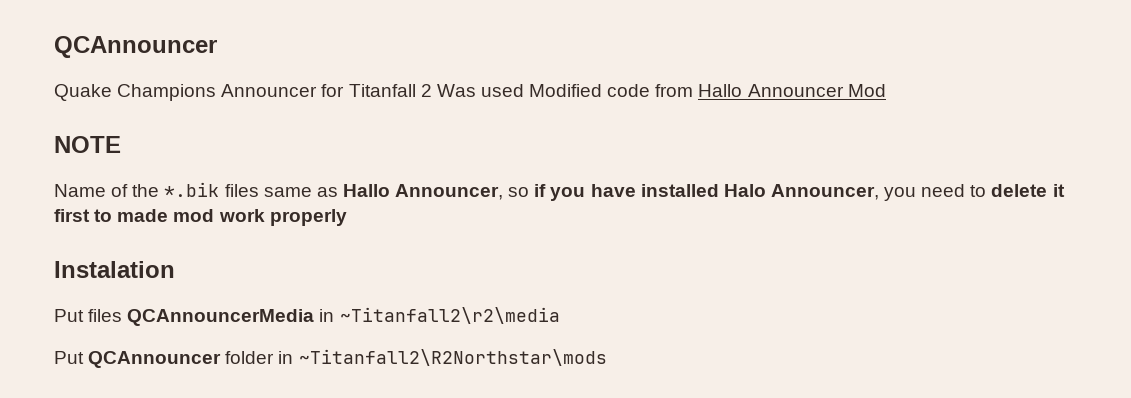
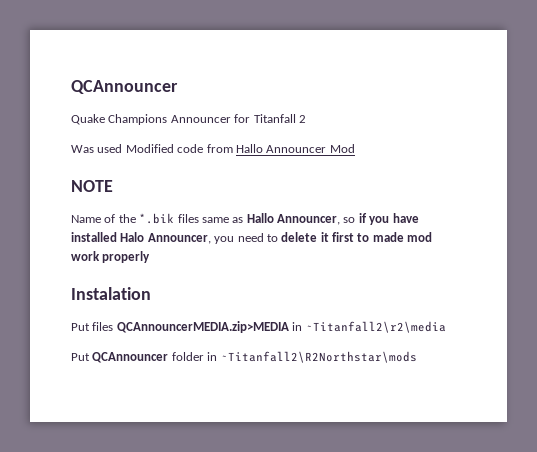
(432, 90) none -> (306, 119) //
[127,309,315,326] QCAnnouncerMedia -> [116,321,289,333] QCAnnouncerMEDIA.zip>MEDIA

